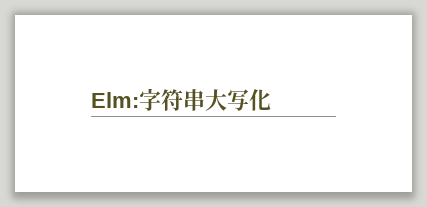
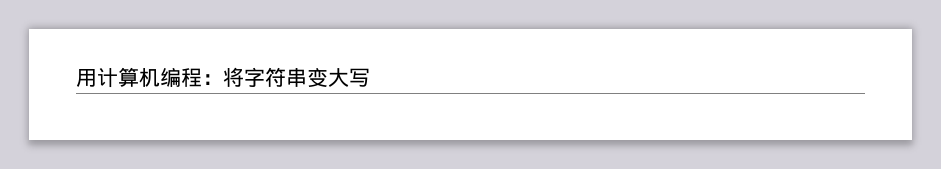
[91,88,271,111] Elm:字符串大写化 -> [76,67,370,88] 用计算机编程：将字符串变大写

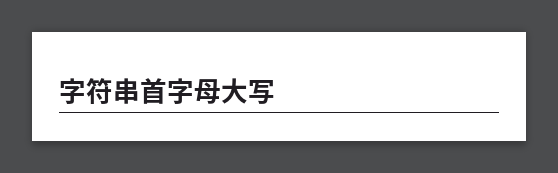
[76,67,328,88] 用计算机编程：将字符串变 -> [59,78,221,104] 字符串首字母

